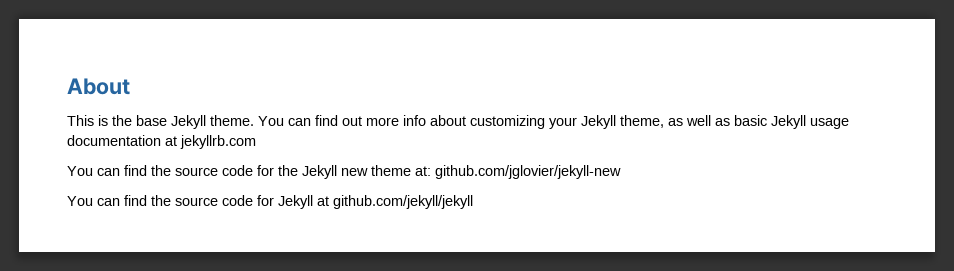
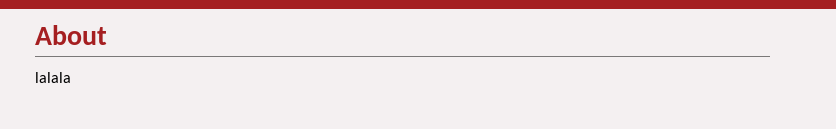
[67,115,849,129] [67,135,256,149] [67,165,621,179] [67,195,473,209] This is the base Jekyll theme. You can find out more info about customizing your Jekyll theme, as well as basic Jekyll usage documentation at jekyllrb.com // You can find the source code for the Jekyll new theme at: github.com/jglovier/jekyll-new // You can find the source code for Jekyll at github.com/jekyll/jekyll -> [35,72,71,83] lalala

